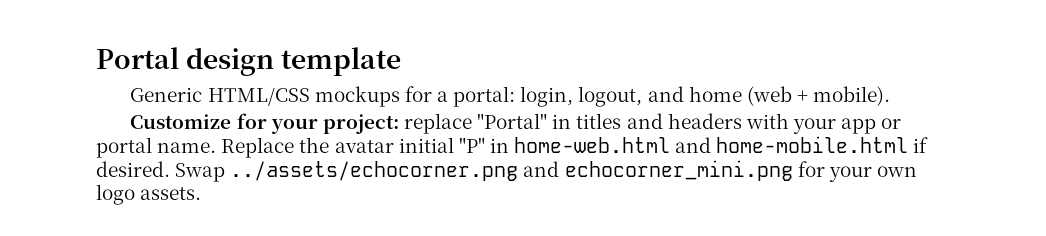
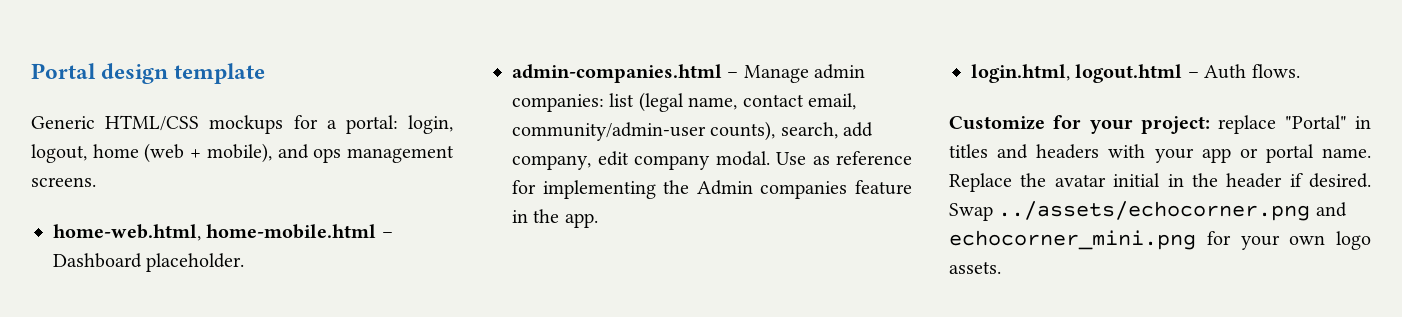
[647,86,684,102] and -> (87, 153) none
[813,86,891,106] mobile). -> [206,143,455,163] [31,177,96,187] [53,224,393,241] [53,253,245,272] [512,64,866,83] [512,92,856,112] [512,121,874,141] [512,151,912,170] [512,180,912,199] [512,209,598,228] [971,64,1300,83] mobile), and ops management screens. // home-web.html, home-mobile.html – Dashboard placeholder. // admin-companies.html – Manage admin companies: list (legal name, contact email, community/admin-user counts), search, add company, edit company modal. Use as reference for implementing the Admin companies feature in the app. // login.html, logout.html – Auth flows.
[458,136,909,153] "P" in home-web.html and home-mobile.html -> [1167,173,1283,188] in the header

